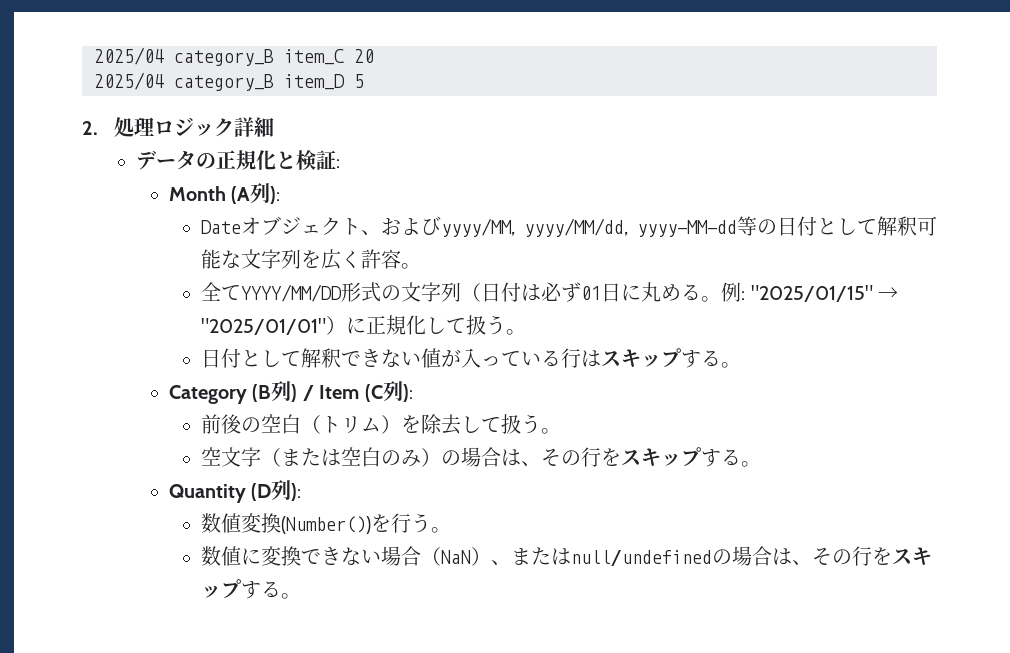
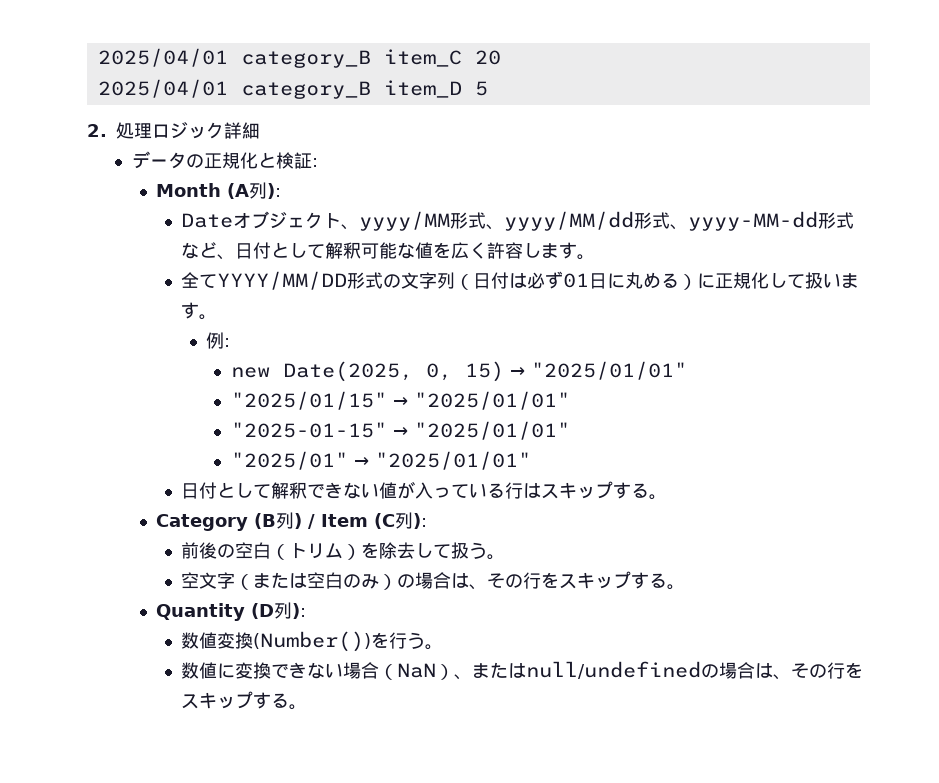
[94,47,164,65] 2025/04 -> [97,48,228,67] 2025/04/01
[94,72,164,90] 2025/04 -> [97,79,228,98] 2025/04/01
[381,216,778,237] およびyyyy/MM, yyyy/MM/dd, yyyy-MM-dd等の -> [359,211,855,231] [181,242,236,260] yyyy/MM形式、yyyy/MM/dd形式、yyyy-MM-dd形式など、
[241,249,302,269] 文字列 -> [415,242,434,259] 値
(402, 259) none -> [523,242,578,259] します
[701,282,899,302] [201,318,327,335] 。例: "2025/01/15" → "2025/01/01" -> (680, 280) none
[486,315,527,335] う。 -> [823,273,860,288] [181,302,218,320] [205,332,230,349] [230,361,687,382] [230,391,570,410] [230,421,570,440] [230,451,531,470] います。 // 例: // new Date(2025, 0, 15) → "2025/01/01" // "2025/01/15" → "2025/01/01" // "2025-01-15" → "2025/01/01" // "2025/01" → "2025/01/01"

